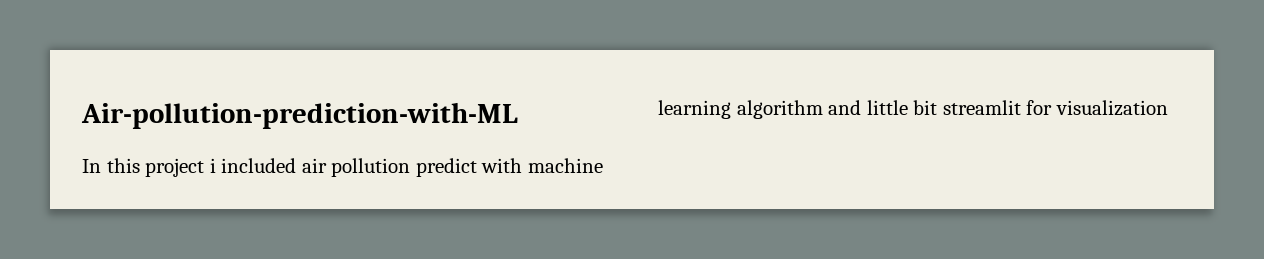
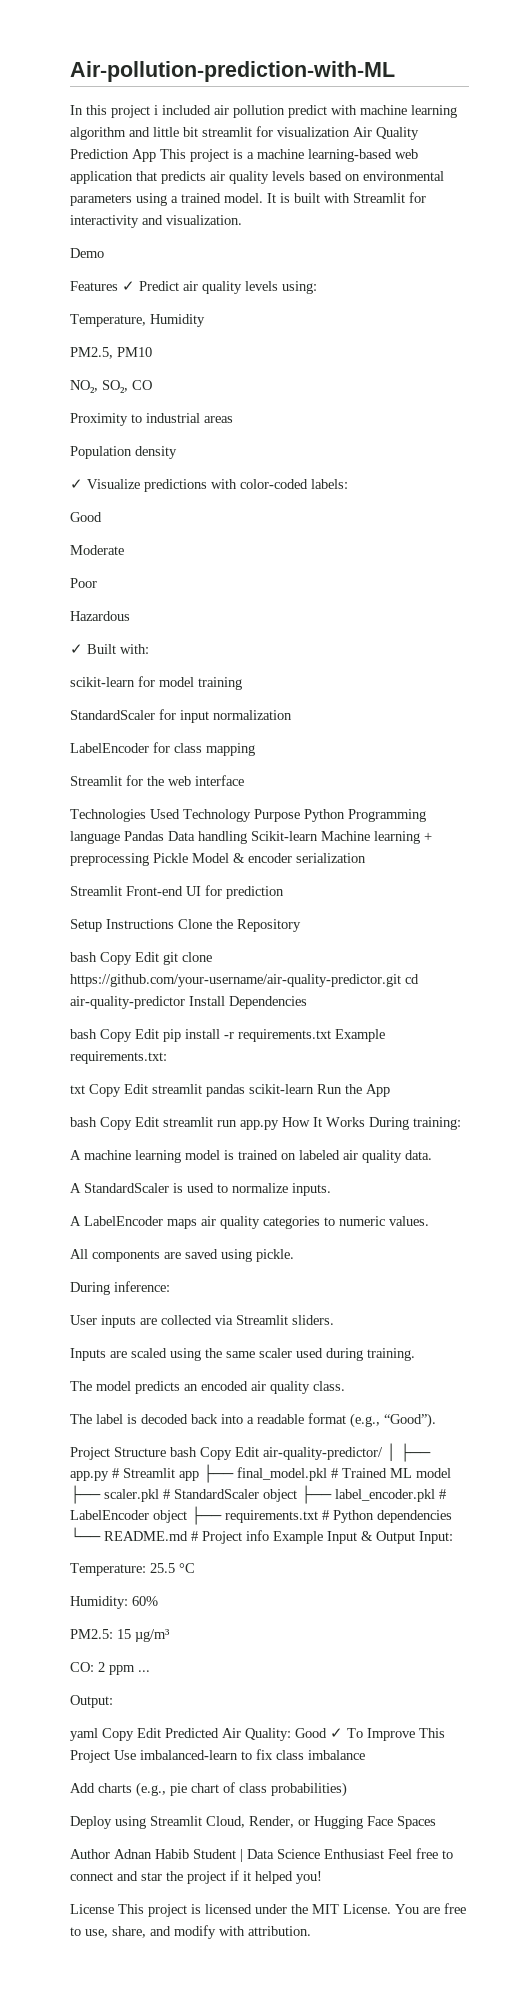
(1168, 108) none -> [353,127,419,140] [70,149,418,162] [70,171,444,184] [70,192,426,206] [70,215,242,228] [70,248,104,258] [70,281,317,294] [70,314,205,327] [70,347,152,359] [70,380,152,393] [70,413,233,426] [70,446,177,459] [70,479,348,492] [70,512,102,522] [70,545,124,555] [70,578,97,588] [70,611,130,621] [70,644,149,654] [70,676,242,690] [70,709,292,723] [70,742,255,756] [70,775,244,786] [70,809,426,822] [70,831,432,844] [70,853,366,866] [70,885,284,899] [70,919,301,932] [70,952,212,965] [70,974,419,987] [70,996,307,1009] [70,1029,385,1042] [70,1051,167,1064] [70,1084,390,1097] [70,1117,461,1130] [70,1150,432,1163] [70,1183,331,1196] [70,1216,429,1229] [70,1249,294,1262] [70,1281,170,1295] [70,1315,334,1328] [70,1348,415,1361] [70,1381,345,1394] [70,1413,436,1428] [70,1443,431,1462] [70,1464,451,1483] [70,1485,446,1504] [70,1506,452,1525] [70,1527,453,1544] [70,1563,195,1576] [70,1596,158,1609] [70,1629,170,1642] [70,1662,150,1675] [70,1695,113,1708] [70,1728,445,1741] [70,1749,365,1763] [70,1782,347,1797] [70,1816,436,1829] [70,1848,453,1862] [70,1870,322,1884] [70,1903,466,1917] [70,1925,311,1939] Air Quality Prediction App This project is a machine learning-based web application that predicts air quality levels based on environmental parameters using a trained model. It is built with Streamlit for interactivity and visualization. // Demo // Features ✓ Predict air quality levels using: // Temperature, Humidity // PM2.5, PM10 // NO₂, SO₂, CO // Proximity to industrial areas // Population density // ✓ Visualize predictions with color-coded labels: // Good // Moderate // Poor // Hazardous // ✓ Built with: // scikit-learn for model training // StandardScaler for input normalization // LabelEncoder for class mapping // Streamlit for the web interface // Technologies Used Technology Purpose Python Programming language Pandas Data handling Scikit-learn Machine learning + preprocessing Pickle Model & encoder serialization // Streamlit Front-end UI for prediction // Setup Instructions Clone the Repository // bash Copy Edit git clone https://github.com/your-username/air-quality-predictor.git cd air-quality-predictor Install Dependencies // bash Copy Edit pip install -r requirements.txt Example requirements.txt: // txt Copy Edit streamlit pandas scikit-learn Run the App // bash Copy Edit streamlit run app.py How It Works During training: // A machine learning model is trained on labeled air quality data. // A StandardScaler is used to normalize inputs. // A LabelEncoder maps air quality categories to numeric values. // All components are saved using pickle. // During inference: // User inputs are collected via Streamlit sliders. // Inputs are scaled using the same scaler used during training. // The model predicts an encoded air quality class. // The label is decoded back into a readable format (e.g., “Good”). // Project Structure bash Copy Edit air-quality-predictor/ │ ├── app.py # Streamlit app ├── final_model.pkl # Trained ML model ├── scaler.pkl # StandardScaler object ├── label_encoder.pkl # LabelEncoder object ├── requirements.txt # Python dependencies └── README.md # Project info Example Input & Output Input: // Temperature: 25.5 °C // Humidity: 60% // PM2.5: 15 µg/m³ // CO: 2 ppm ... // Output: // yaml Copy Edit Predicted Air Quality: Good ✓ To Improve This Project Use imbalanced-learn to fix class imbalance // Add charts (e.g., pie chart of class probabilities) // Deploy using Streamlit Cloud, Render, or Hugging Face Spaces // Author Adnan Habib Student | Data Science Enthusiast Feel free to connect and star the project if it helped you! // License This project is licensed under the MIT License. You are free to use, share, and modify with attribution.

